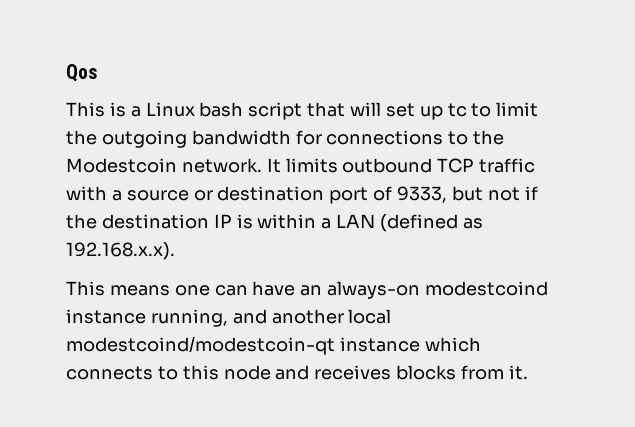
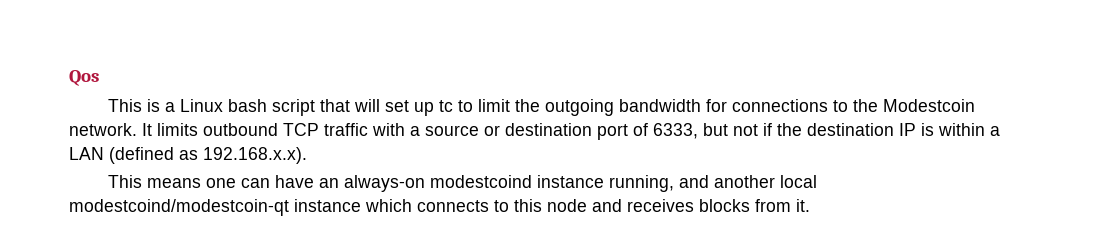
[397,186,448,203] 9333, -> [653,123,698,139] 6333,

